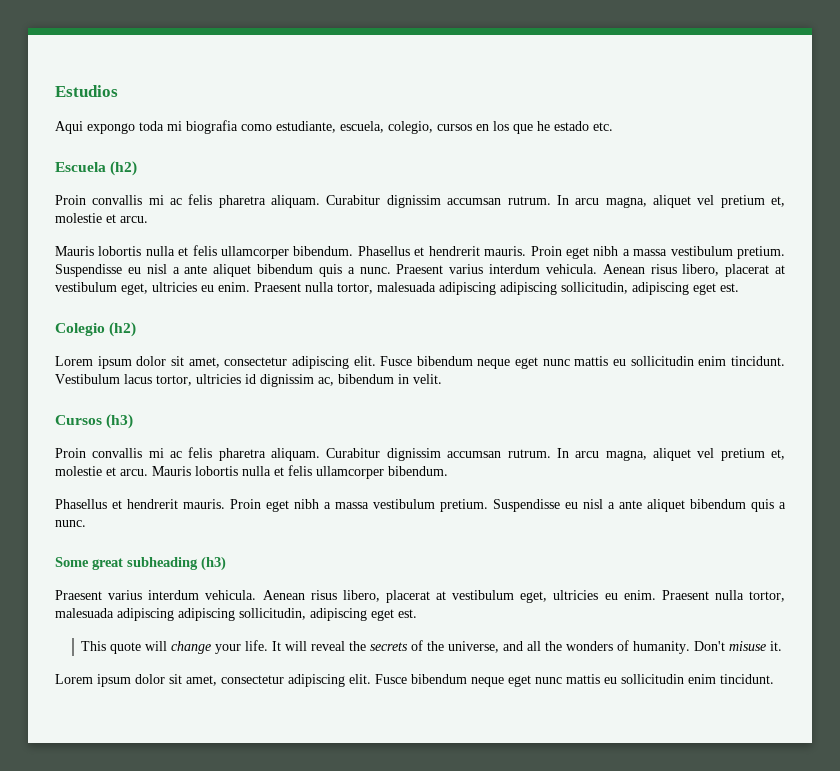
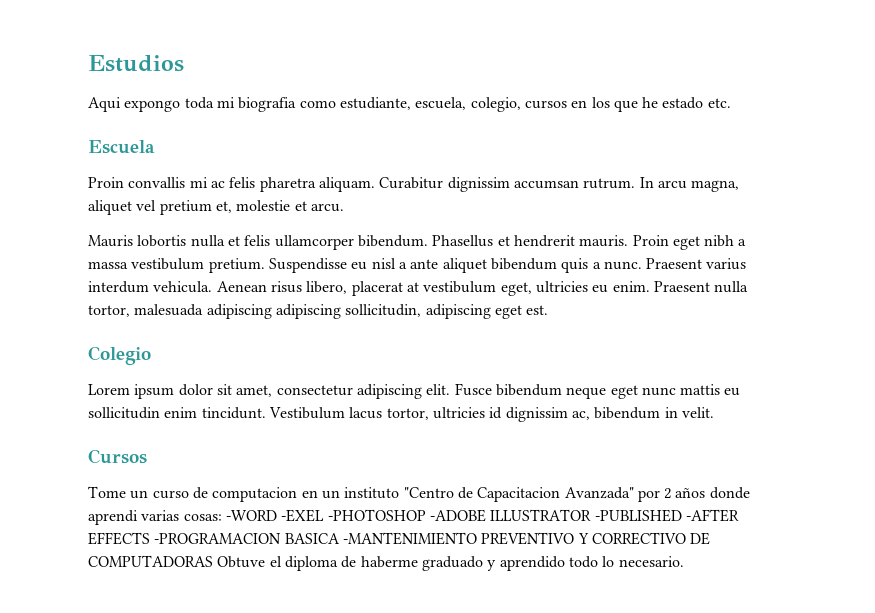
[110,161,138,176] (h2) -> (155, 147) none
[109,322,137,337] (h2) -> (151, 355) none
[106,414,134,429] [55,447,786,461] [55,465,448,479] [55,499,786,512] [55,520,86,527] [55,556,226,571] [55,590,785,603] [55,608,417,621] [81,640,783,654] [55,674,774,687] (h3) // Proin convallis mi ac felis pharetra aliquam. Curabitur dignissim accumsan rutrum. In arcu magna, aliquet vel pretium et, molestie et arcu. Mauris lobortis nulla et felis ullamcorper bibendum. // Phasellus et hendrerit mauris. Proin eget nibh a massa vestibulum pretium. Suspendisse eu nisl a ante aliquet bibendum quis a nunc. // Some great subheading (h3) // Praesent varius interdum vehicula. Aenean risus libero, placerat at vestibulum eget, ultricies eu enim. Praesent nulla tortor, malesuada adipiscing adipiscing sollicitudin, adipiscing eget est. // This quote will change your life. It will reveal the secrets of the universe, and all the wonders of humanity. Don't misuse it. // Lorem ipsum dolor sit amet, consectetur adipiscing elit. Fusce bibendum neque eget nunc mattis eu sollicitudin enim tincidunt. -> [88,486,750,502] [88,509,739,525] [88,532,711,545] [88,555,684,571] // Tome un curso de computacion en un instituto "Centro de Capacitacion Avanzada" por 2 años donde aprendi varias cosas: -WORD -EXEL -PHOTOSHOP -ADOBE ILLUSTRATOR -PUBLISHED -AFTER EFFECTS -PROGRAMACION BASICA -MANTENIMIENTO PREVENTIVO Y CORRECTIVO DE COMPUTADORAS Obtuve el diploma de haberme graduado y aprendido todo lo necesario.

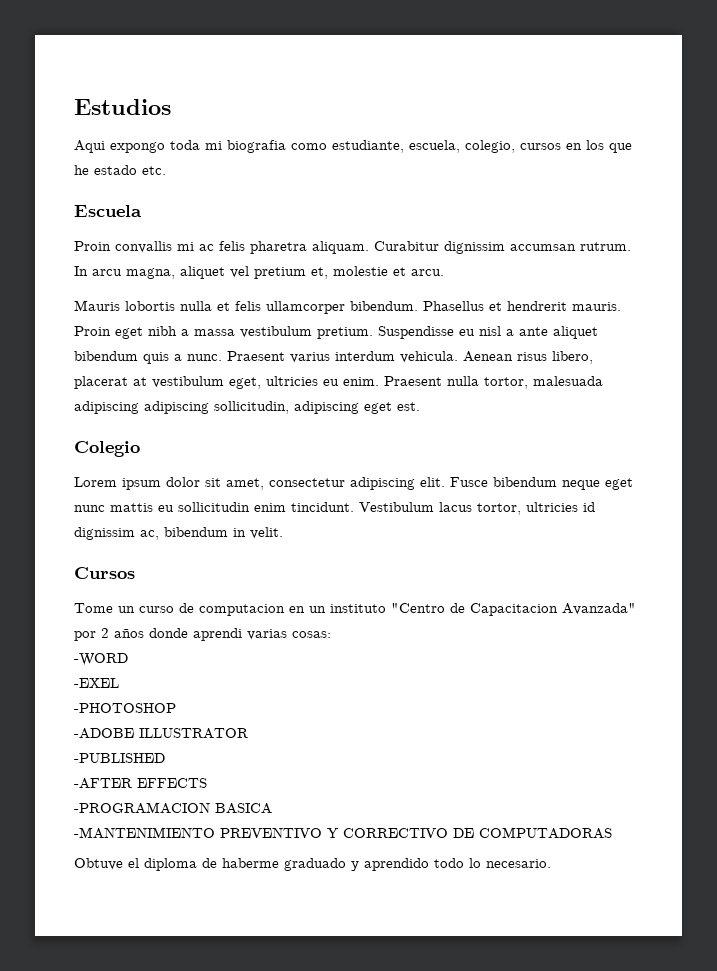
(222, 517) none -> (331, 634) //
(277, 515) none -> (128, 659) //
(325, 515) none -> (119, 683) //
(426, 515) none -> (176, 708) //
(592, 515) none -> (248, 733) //
(682, 515) none -> (165, 758) //
(150, 538) none -> (207, 783) //
(340, 538) none -> (272, 808) //
(213, 561) none -> (612, 833) //

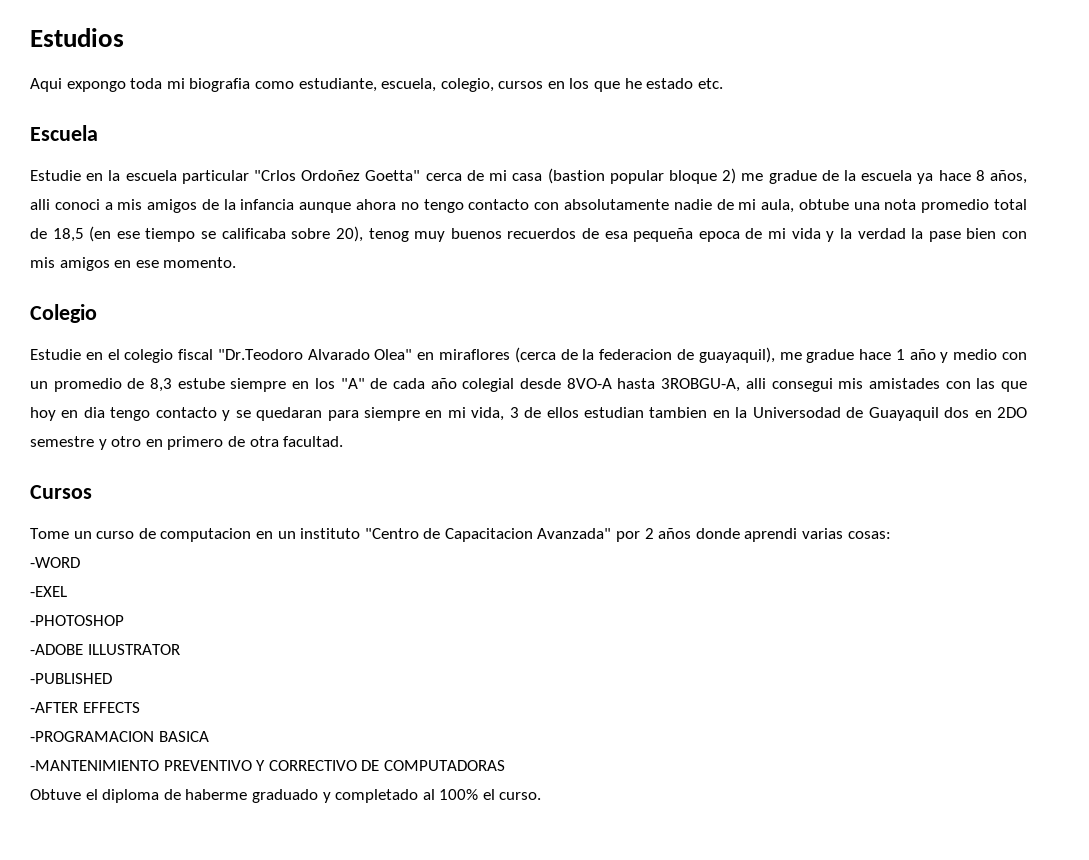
[74,241,631,254] [74,266,444,279] [74,300,621,314] [74,326,598,339] [74,351,593,364] [74,376,603,389] [74,401,420,414] [74,441,140,457] [74,477,633,490] [74,502,595,515] [74,527,283,540] Proin convallis mi ac felis pharetra aliquam. Curabitur dignissim accumsan rutrum. In arcu magna, aliquet vel pretium et, molestie et arcu. // Mauris lobortis nulla et felis ullamcorper bibendum. Phasellus et hendrerit mauris. Proin eget nibh a massa vestibulum pretium. Suspendisse eu nisl a ante aliquet bibendum quis a nunc. Praesent varius interdum vehicula. Aenean risus libero, placerat at vestibulum eget, ultricies eu enim. Praesent nulla tortor, malesuada adipiscing adipiscing sollicitudin, adipiscing eget est. // Colegio // Lorem ipsum dolor sit amet, consectetur adipiscing elit. Fusce bibendum neque eget nunc mattis eu sollicitudin enim tincidunt. Vestibulum lacus tortor, ultricies id dignissim ac, bibendum in velit. -> [30,168,1028,184] [30,199,1027,213] [30,226,1028,242] [30,257,237,271] [30,304,97,323] [30,347,1027,363] [30,378,1027,392] [30,407,1028,421] [30,436,344,450] Estudie en la escuela particular "Crlos Ordoñez Goetta" cerca de mi casa (bastion popular bloque 2) me gradue de la escuela ya hace 8 años, alli conoci a mis amigos de la infancia aunque ahora no tengo contacto con absolutamente nadie de mi aula, obtube una nota promedio total de 18,5 (en ese tiempo se calificaba sobre 20), tenog muy buenos recuerdos de esa pequeña epoca de mi vida y la verdad la pase bien con mis amigos en ese momento. // Colegio // Estudie en el colegio fiscal "Dr.Teodoro Alvarado Olea" en miraflores (cerca de la federacion de guayaquil), me gradue hace 1 año y medio con un promedio de 8,3 estube siempre en los "A" de cada año colegial desde 8VO-A hasta 3ROBGU-A, alli consegui mis amistades con las que hoy en dia tengo contacto y se quedaran para siempre en mi vida, 3 de ellos estudian tambien en la Universodad de Guayaquil dos en 2DO semestre y otro en primero de otra facultad.
[364,858,551,871] aprendido todo lo necesario. -> [335,789,542,803] completado al 100% el curso.

